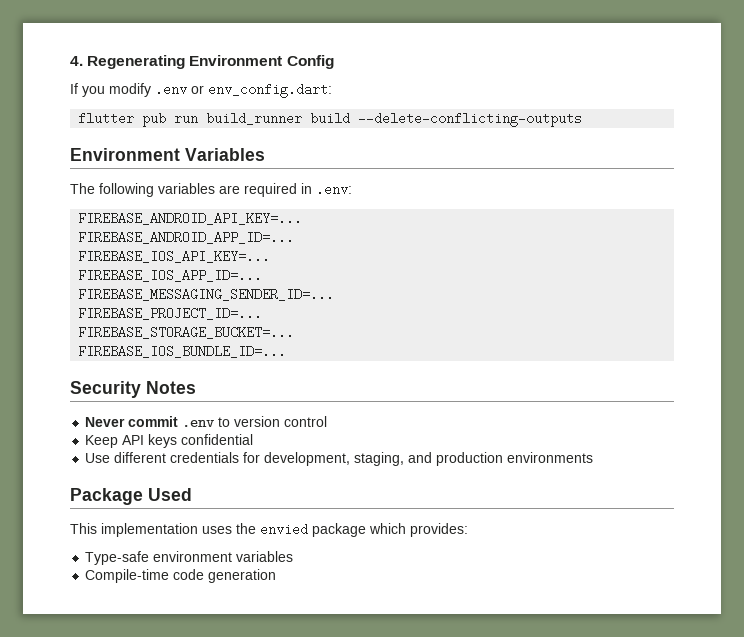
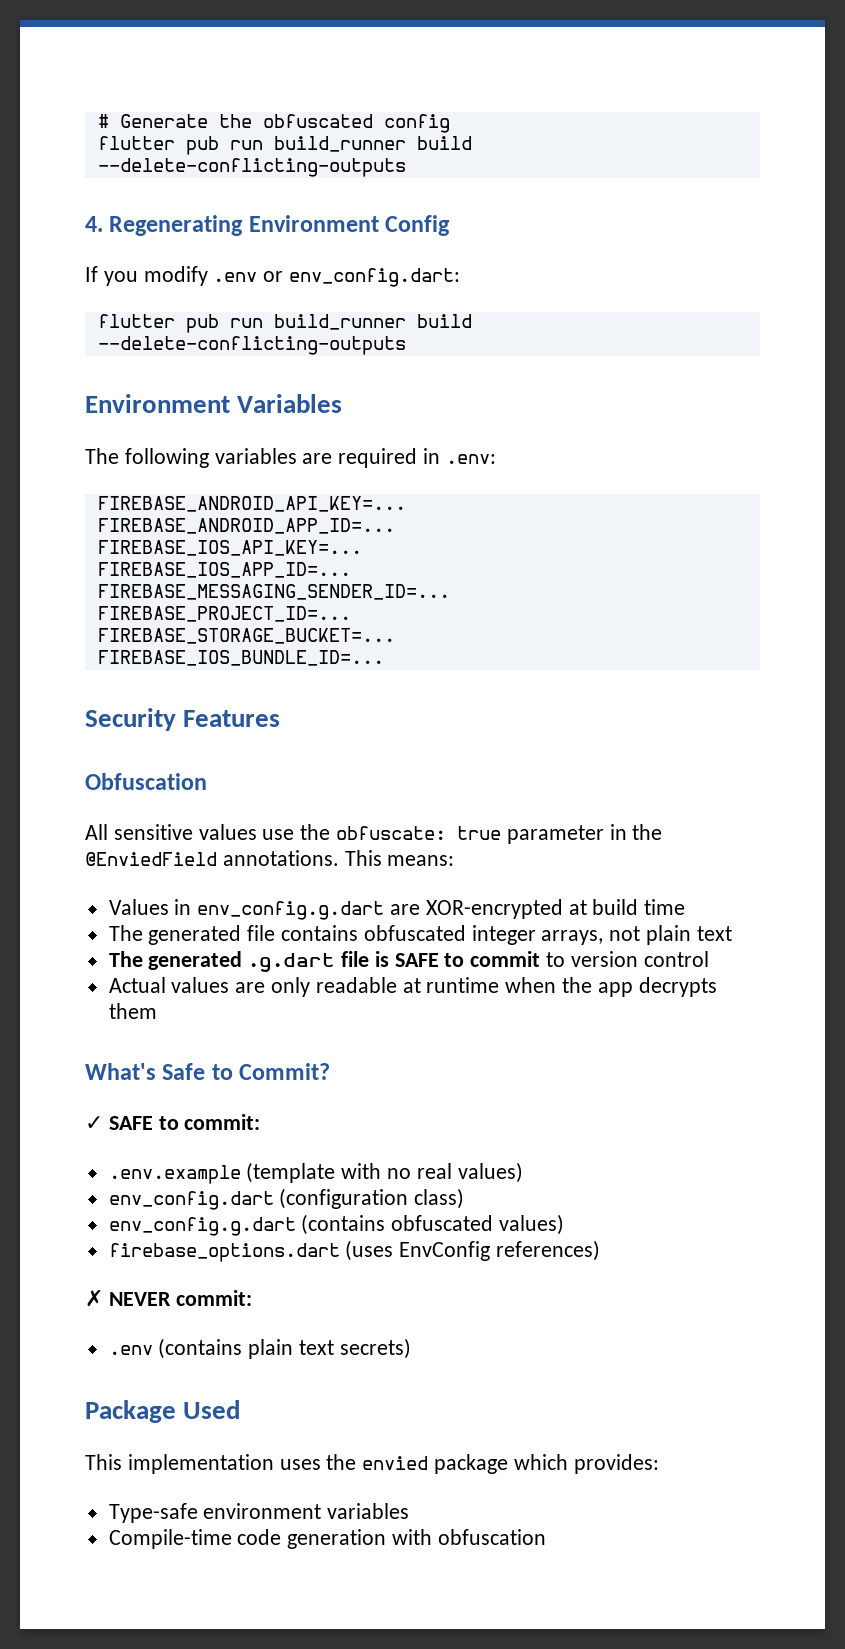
(70, 61) none -> [97,114,450,133] [97,136,472,155] [97,158,406,177] # Generate the obfuscated config // flutter pub run build_runner build --delete-conflicting-outputs //
[146,381,196,394] [85,416,328,427] [85,434,254,448] [85,452,594,466] Notes // Never commit .env to version control // Keep API keys confidential // Use different credentials for development, staging, and production environments -> [183,710,281,727] [85,773,207,790] [85,824,663,844] [85,850,455,866] [108,899,686,920] [108,925,732,945] [108,951,709,972] [108,977,717,997] [108,1003,157,1019] [85,1063,331,1080] [85,1114,261,1130] [108,1162,523,1184] [108,1188,465,1210] [108,1214,565,1236] [108,1240,601,1262] [85,1289,252,1307] [108,1338,411,1359] Features // Obfuscation // All sensitive values use the obfuscate: true parameter in the @EnviedField annotations. This means: // Values in env_config.g.dart are XOR-encrypted at build time // The generated file contains obfuscated integer arrays, not plain text // The generated .g.dart file is SAFE to commit to version control // Actual values are only readable at runtime when the app decrypts them // What's Safe to Commit? // ✓ SAFE to commit: // .env.example (template with no real values) // env_config.dart (configuration class) // env_config.g.dart (contains obfuscated values) // firebase_options.dart (uses EnvConfig references) // ✗ NEVER commit: // .env (contains plain text secrets)
(277, 576) none -> [392,1529,546,1545] with obfuscation

